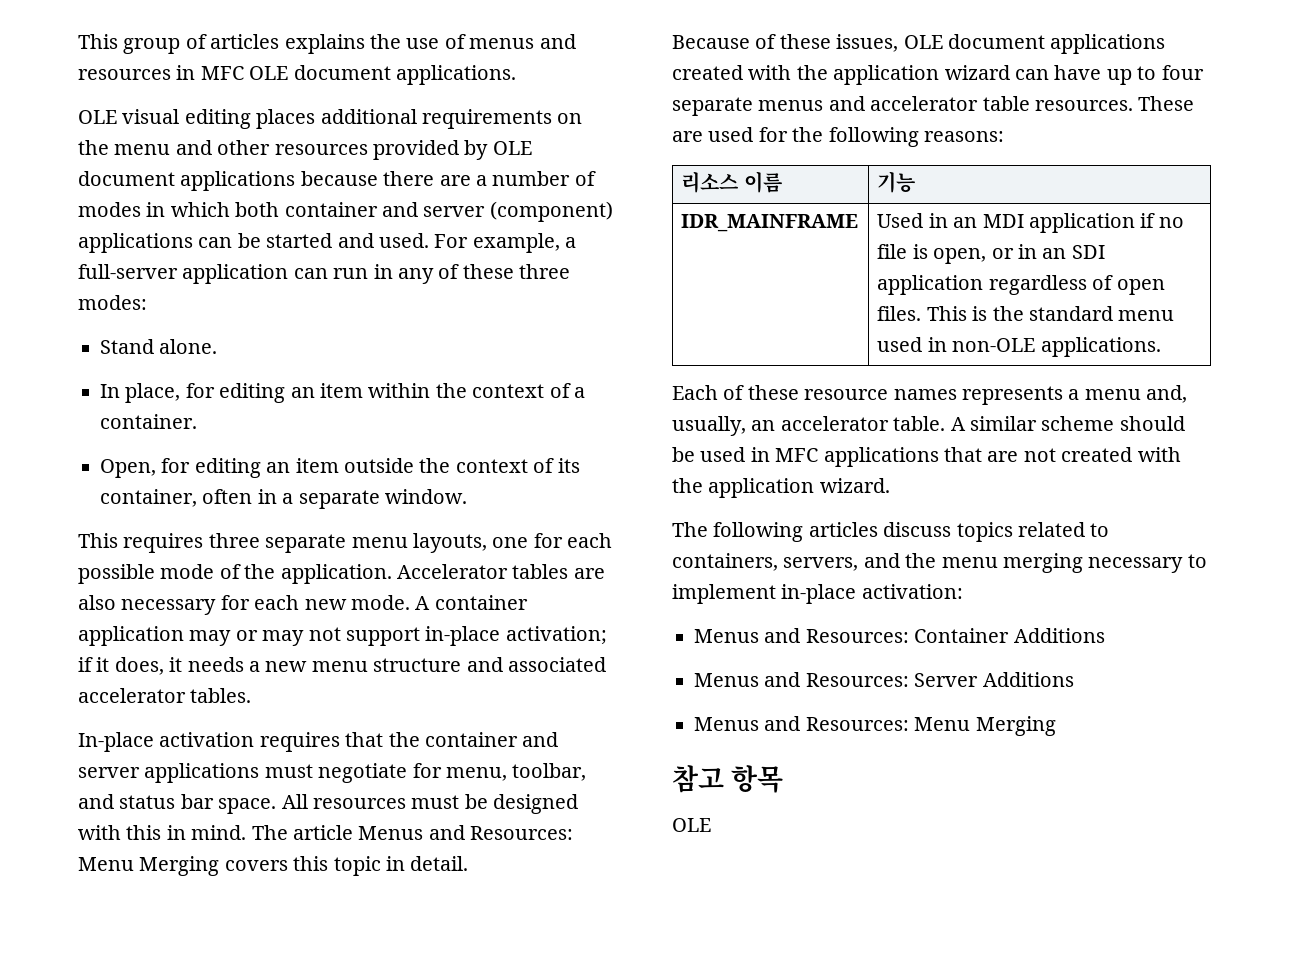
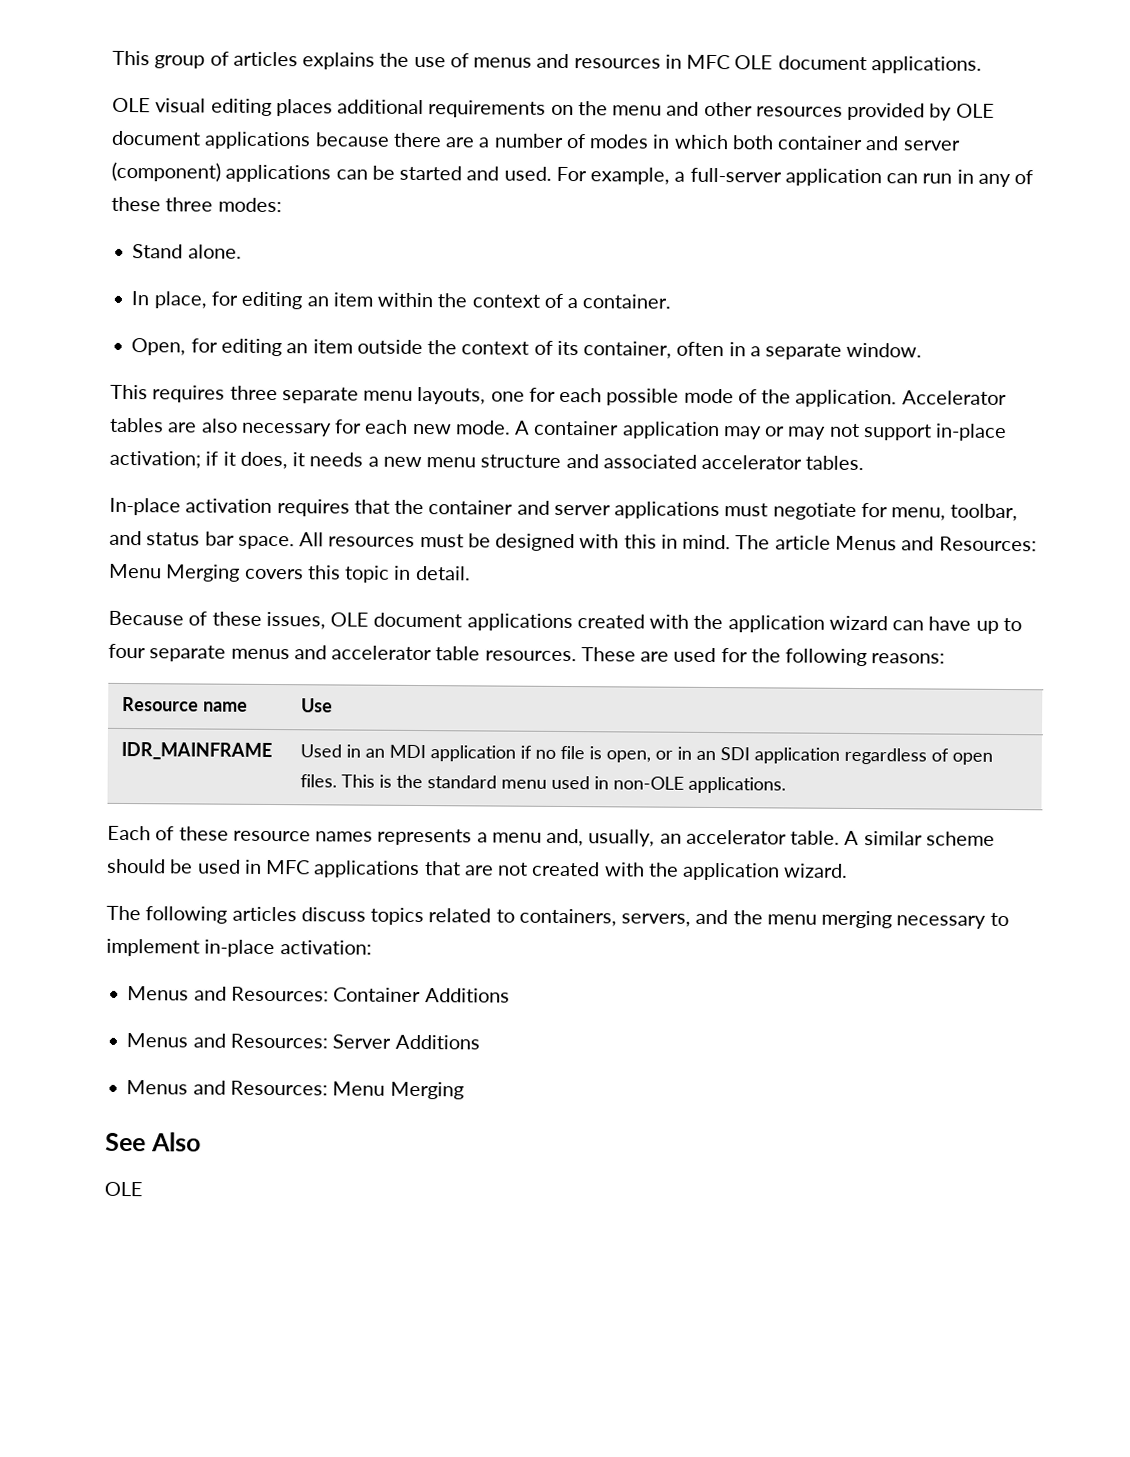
[681,171,782,193] [877,171,916,193] 리소스 이름 | 기능 -> [122,696,249,712] [301,698,334,713] Resource name | Use
[672,765,784,793] 참고 항목 -> [105,1132,201,1152] See Also

